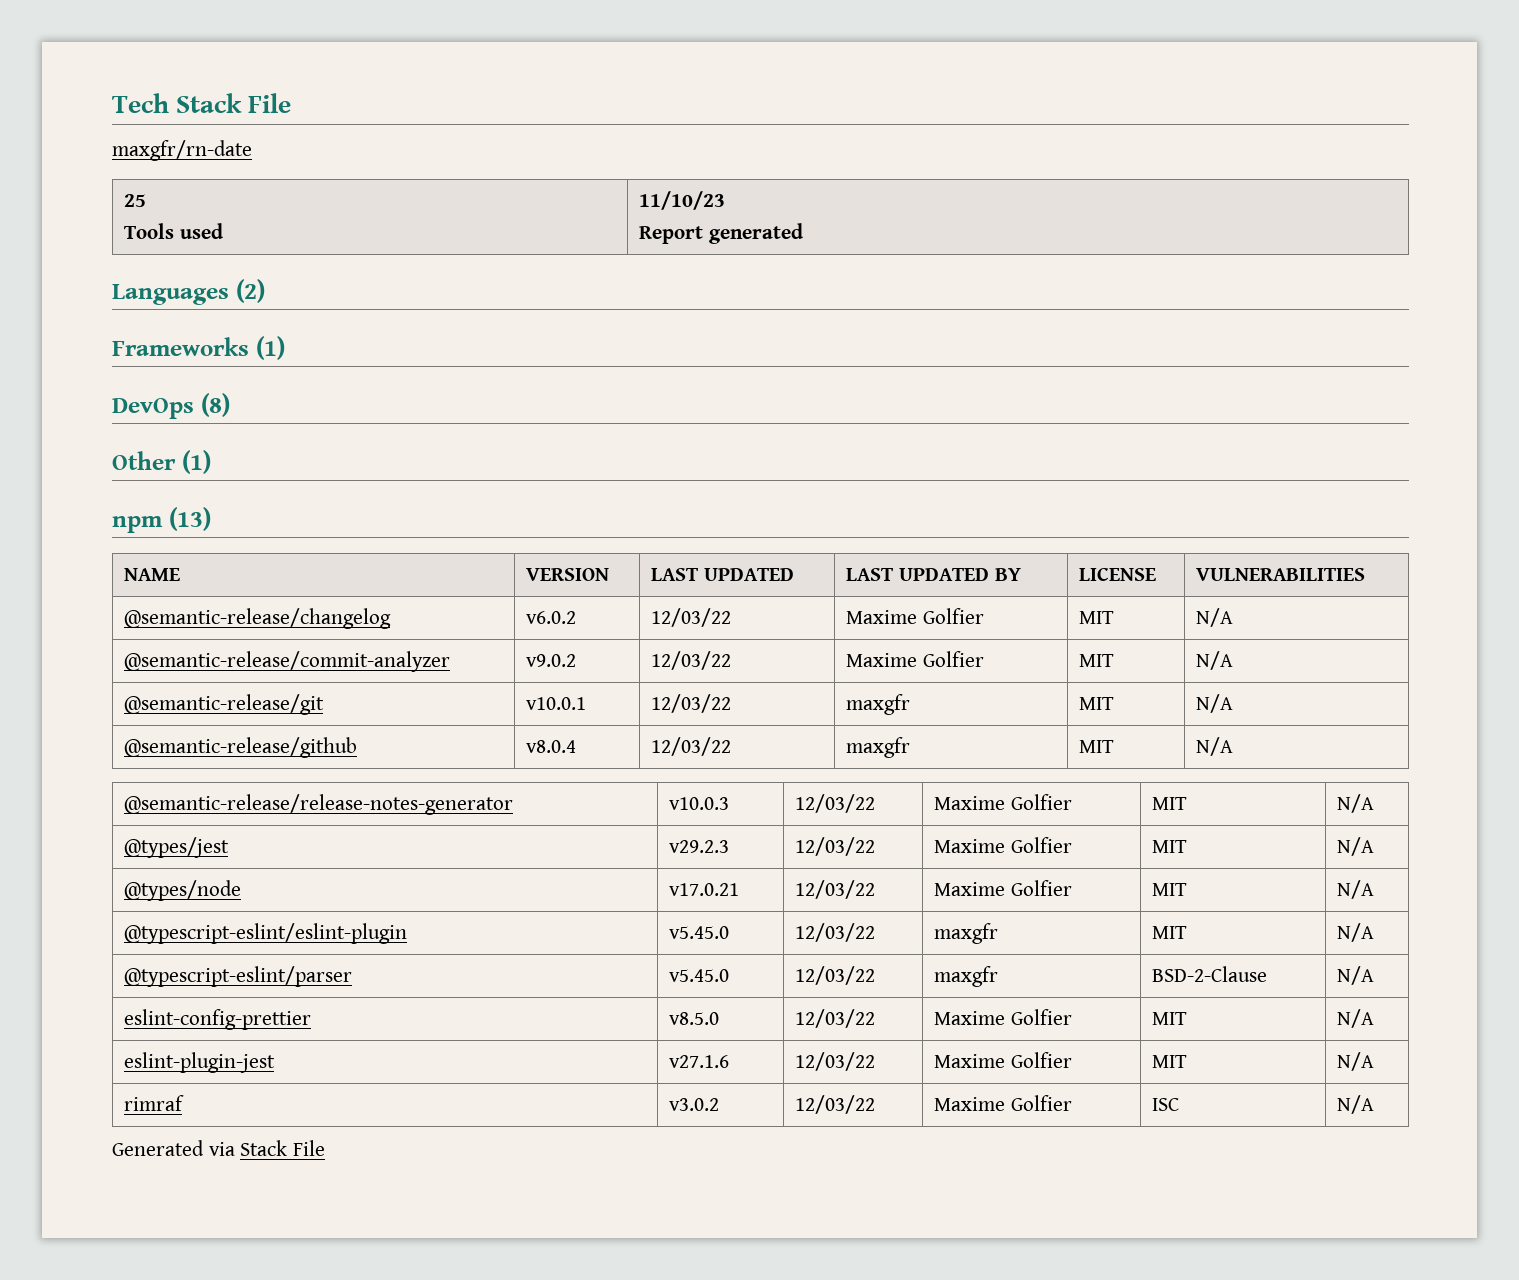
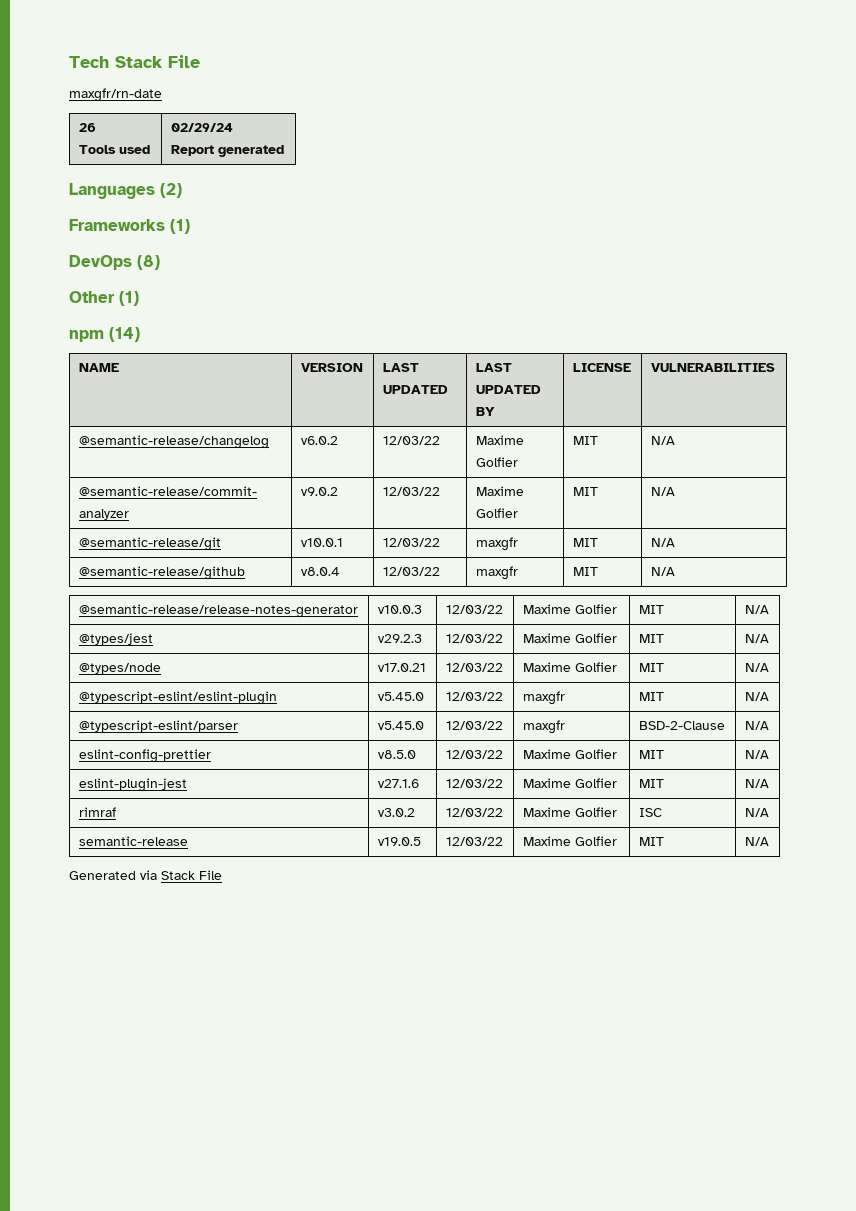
[124,194,147,207] 25 -> [78,123,96,132] 26
[639,191,726,210] 11/10/23 -> [170,123,233,132] 02/29/24
[168,507,211,531] (13) -> [109,327,140,342] (14)
(1375, 1104) none -> [78,836,188,846] [377,837,421,846] [445,837,503,846] [522,836,617,846] [638,837,664,846] [744,837,769,846] // semantic-release | v19.0.5 | 12/03/22 | Maxime Golfier | MIT | N/A

